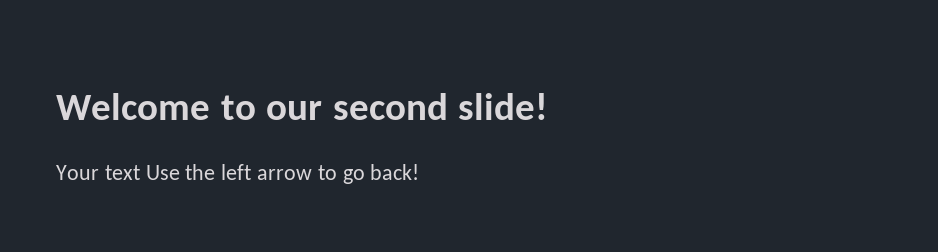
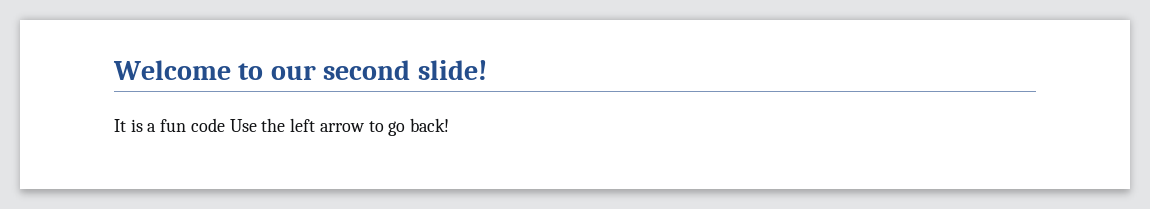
[56,165,140,180] Your text -> [114,118,225,132] It is a fun code

